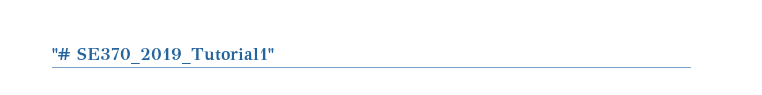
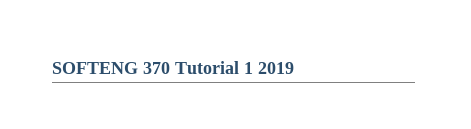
[52,47,274,64] "# SE370_2019_Tutorial1" -> [52,61,294,74] SOFTENG 370 Tutorial 1 2019

